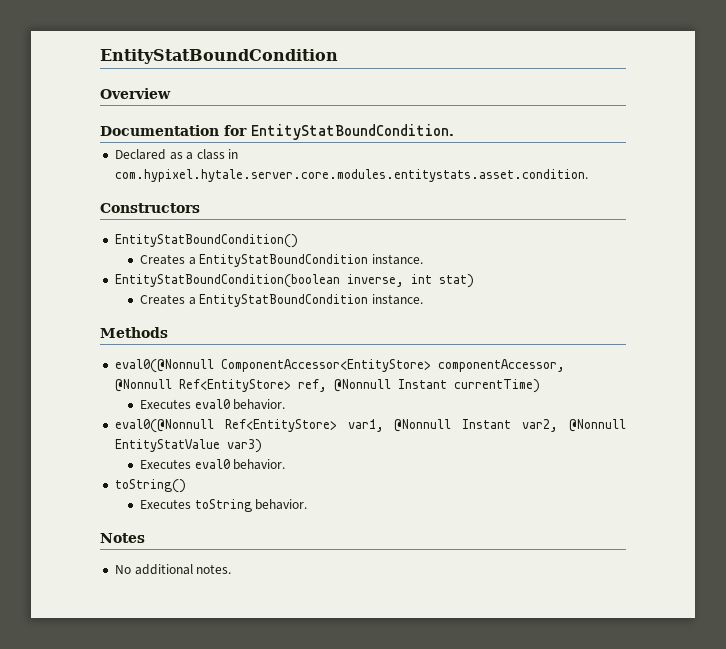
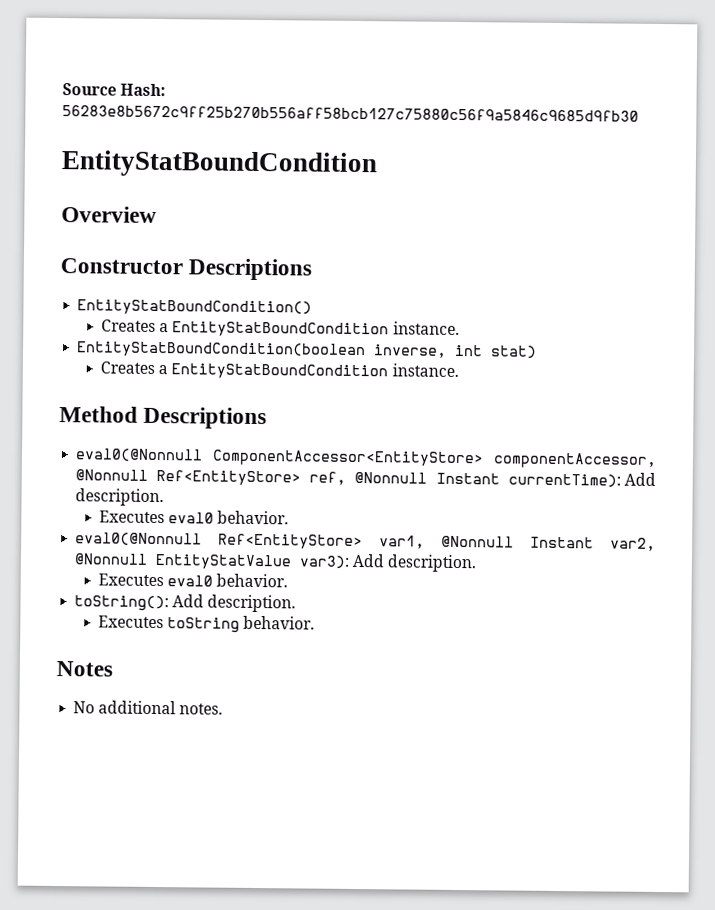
(100, 56) none -> [62,83,167,97] [62,105,639,122] Source Hash: 56283e8b5672c9ff25b270b556aff58bcb127c75880c56f9a5846c9685d9fb30 //
[100,124,454,140] [114,149,239,160] [114,169,588,182] [100,203,200,213] Documentation for EntityStatBoundCondition. // Declared as a class in com.hypixel.hytale.server.core.modules.entitystats.asset.condition. // Constructors -> [60,258,313,281] Constructor Descriptions
[100,327,168,338] Methods -> [59,406,268,430] Method Descriptions
[453,379,540,393] currentTime) -> [507,472,657,488] [75,488,165,507] currentTime): Add description.
[226,439,262,453] [140,459,286,470] [114,479,186,493] var3) // Executes eval0 behavior. // toString() -> [299,553,478,573] [97,573,289,588] [74,594,297,613] var3): Add description. // Executes eval0 behavior. // toString(): Add description.

